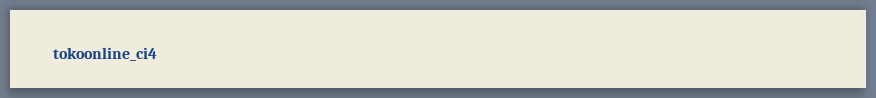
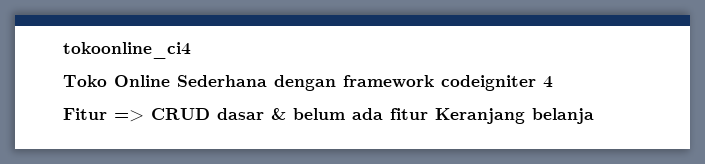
(157, 54) none -> [63,75,553,91] [63,108,594,124] // Toko Online Sederhana dengan framework codeigniter 4 // Fitur => CRUD dasar & belum ada fitur Keranjang belanja

